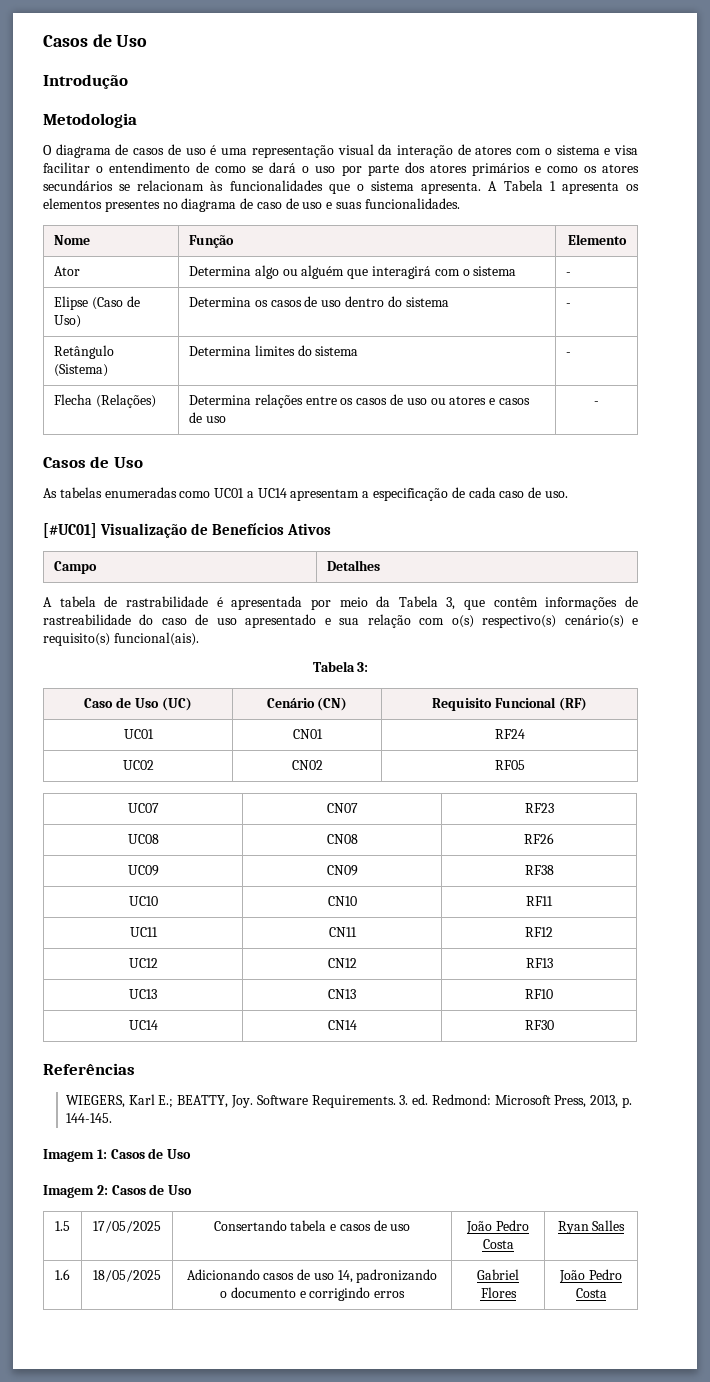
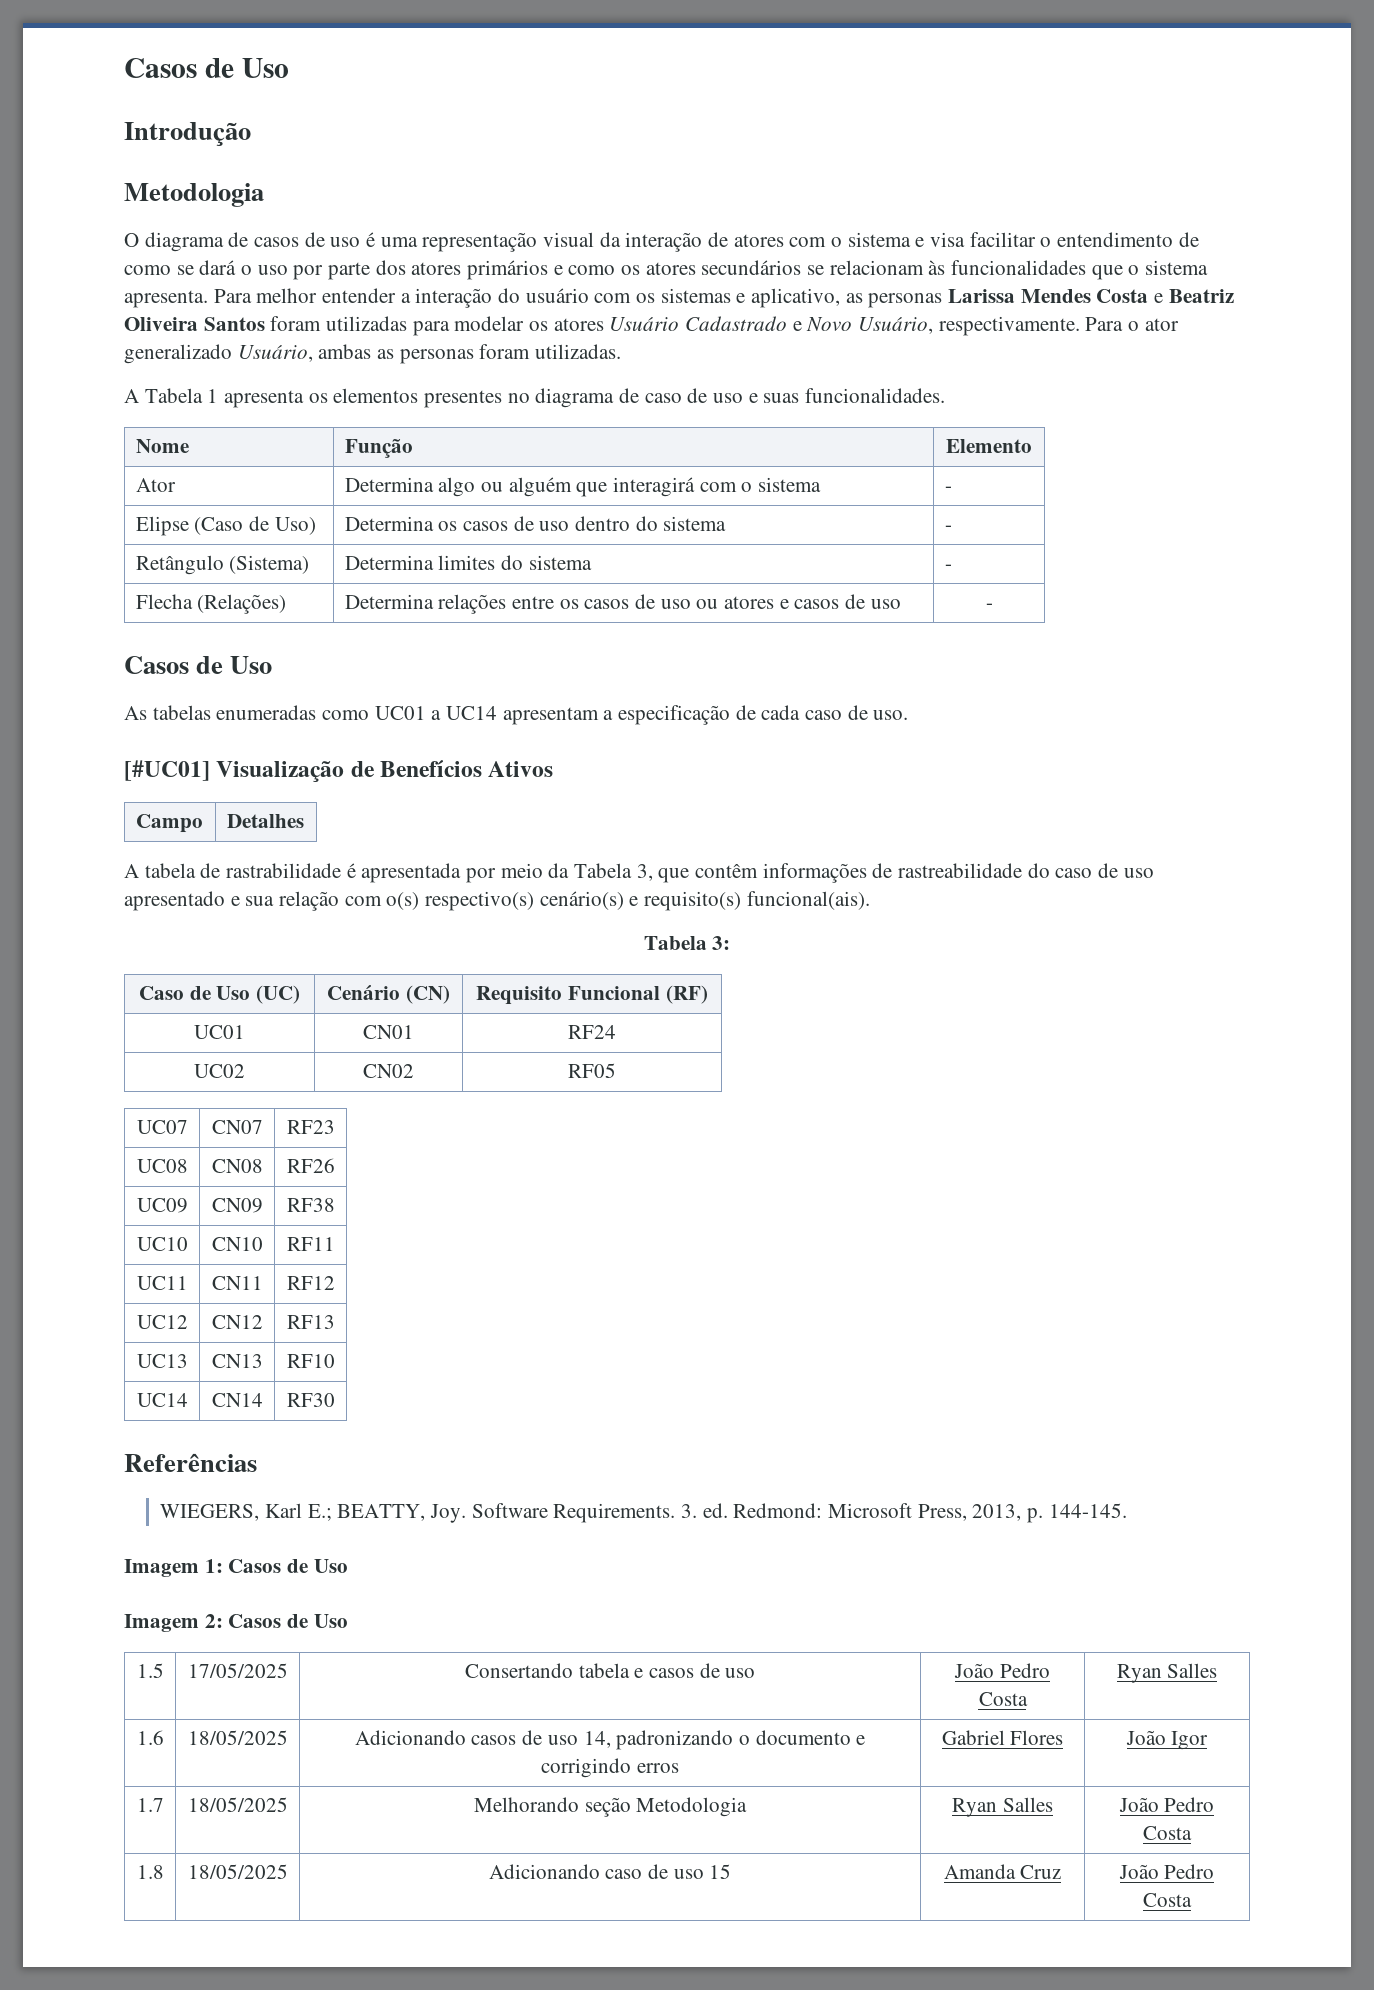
(482, 188) none -> [213,288,1234,308] [124,316,1179,336] [124,344,622,364] Para melhor entender a interação do usuário com os sistemas e aplicativo, as personas Larissa Mendes Costa e Beatriz Oliveira Santos foram utilizadas para modelar os atores Usuário Cadastrado e Novo Usuário, respectivamente. Para o ator generalizado Usuário, ambas as personas foram utilizadas. //
(517, 1292) none -> [1125,1730,1209,1750] [136,1798,164,1812] [187,1797,288,1812] [473,1797,748,1817] [952,1797,1053,1817] [1118,1797,1215,1812] [1143,1826,1192,1840] [136,1865,164,1879] [187,1864,288,1879] [488,1864,732,1879] [943,1864,1062,1879] | João Igor // 1.7 | 18/05/2025 | Melhorando seção Metodologia | Ryan Salles | João Pedro Costa // 1.8 | 18/05/2025 | Adicionando caso de uso 15 | Amanda Cruz

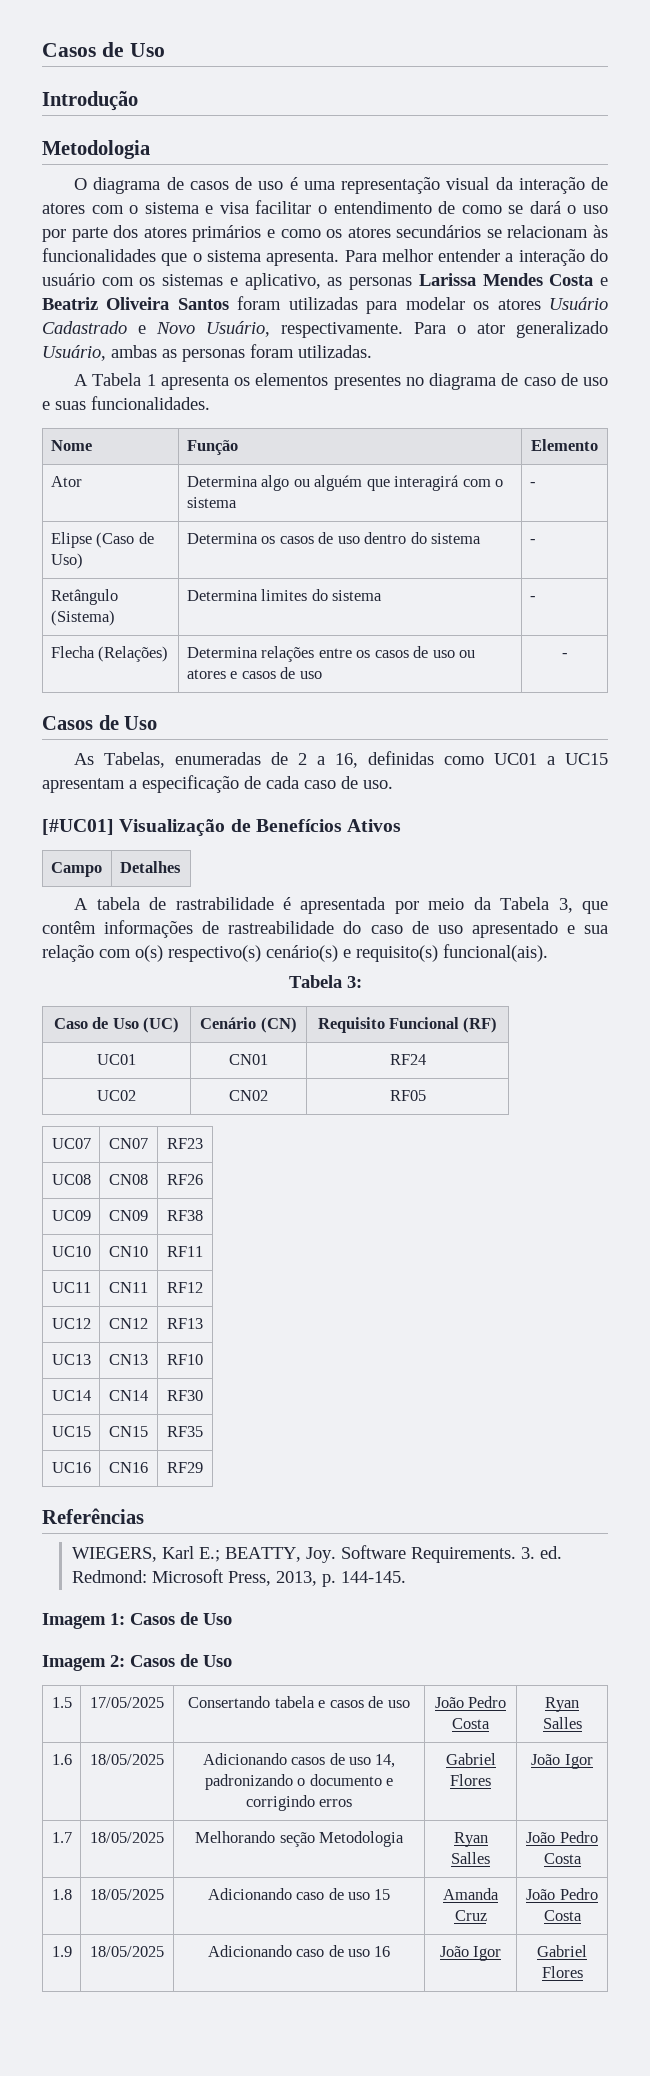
[152,705,317,720] tabelas enumeradas -> [104,751,435,768] Tabelas, enumeradas de 2 a 16, definidas
[446,706,498,720] UC14 -> [565,753,608,765] UC15
(335, 1400) none -> [51,1426,91,1437] [109,1426,148,1437] [167,1426,203,1437] [51,1462,91,1473] [109,1462,148,1473] [167,1462,203,1473] // UC15 | CN15 | RF35 // UC16 | CN16 | RF29
(1192, 1900) none -> [51,1946,72,1957] [90,1946,164,1957] [207,1945,391,1957] [439,1946,502,1961] [537,1945,587,1957] [541,1966,583,1978] // 1.9 | 18/05/2025 | Adicionando caso de uso 16 | João Igor | Gabriel Flores

